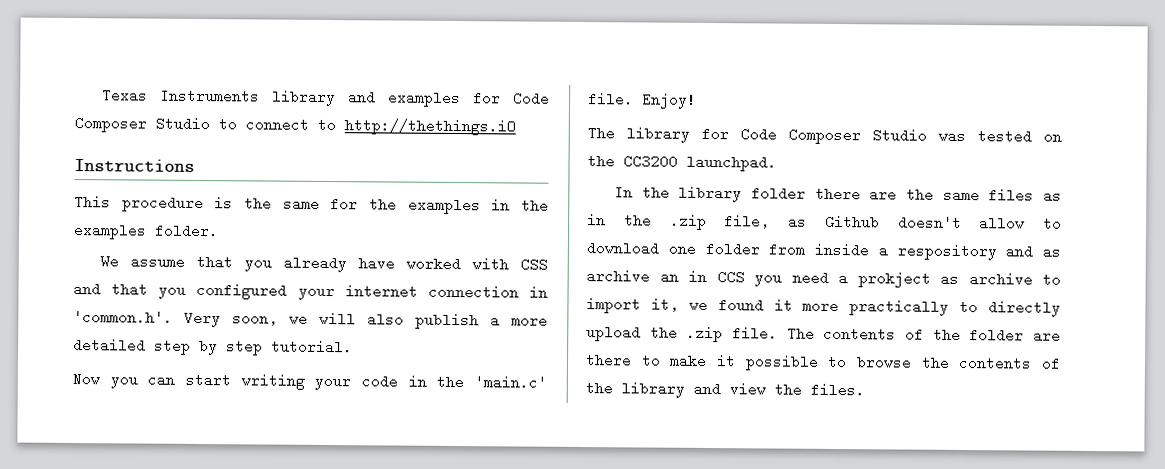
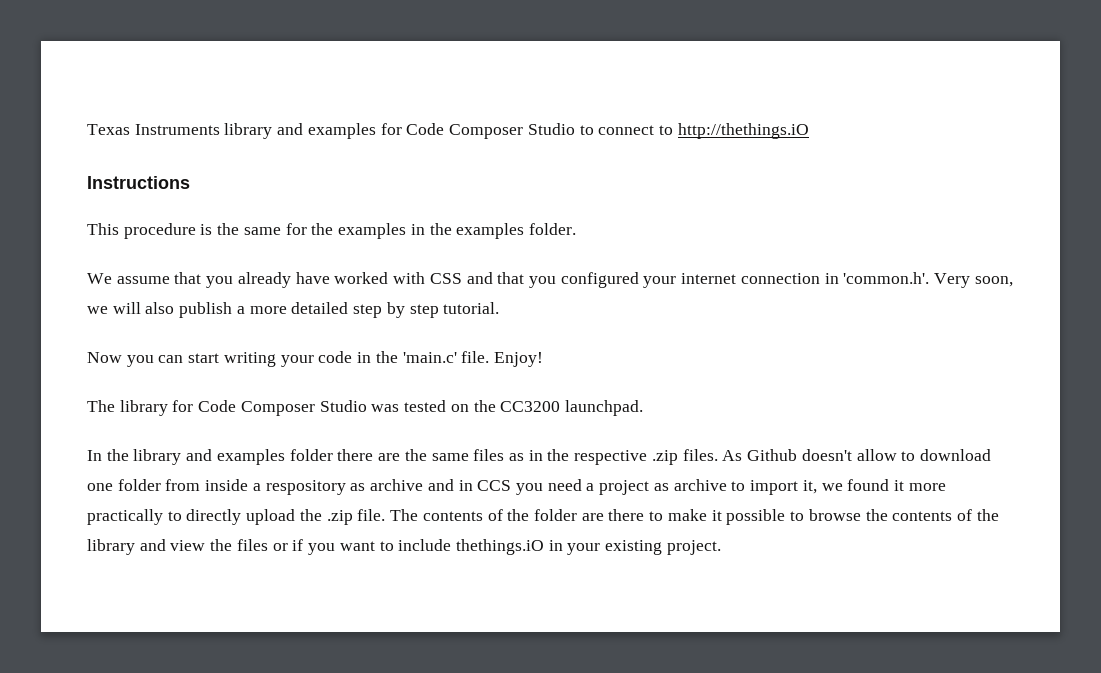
(743, 194) none -> [186,449,285,465] and examples
[669,213,807,230] .zip file, as -> [574,449,743,465] respective .zip files. As
[1005,244,1061,259] [586,269,679,284] and as archive an -> [350,479,454,491] as archive and
[857,271,931,288] prokject -> [599,480,650,495] project
[810,382,865,398] files. -> [236,539,721,555] files or if you want to include thethings.iO in your existing project.

